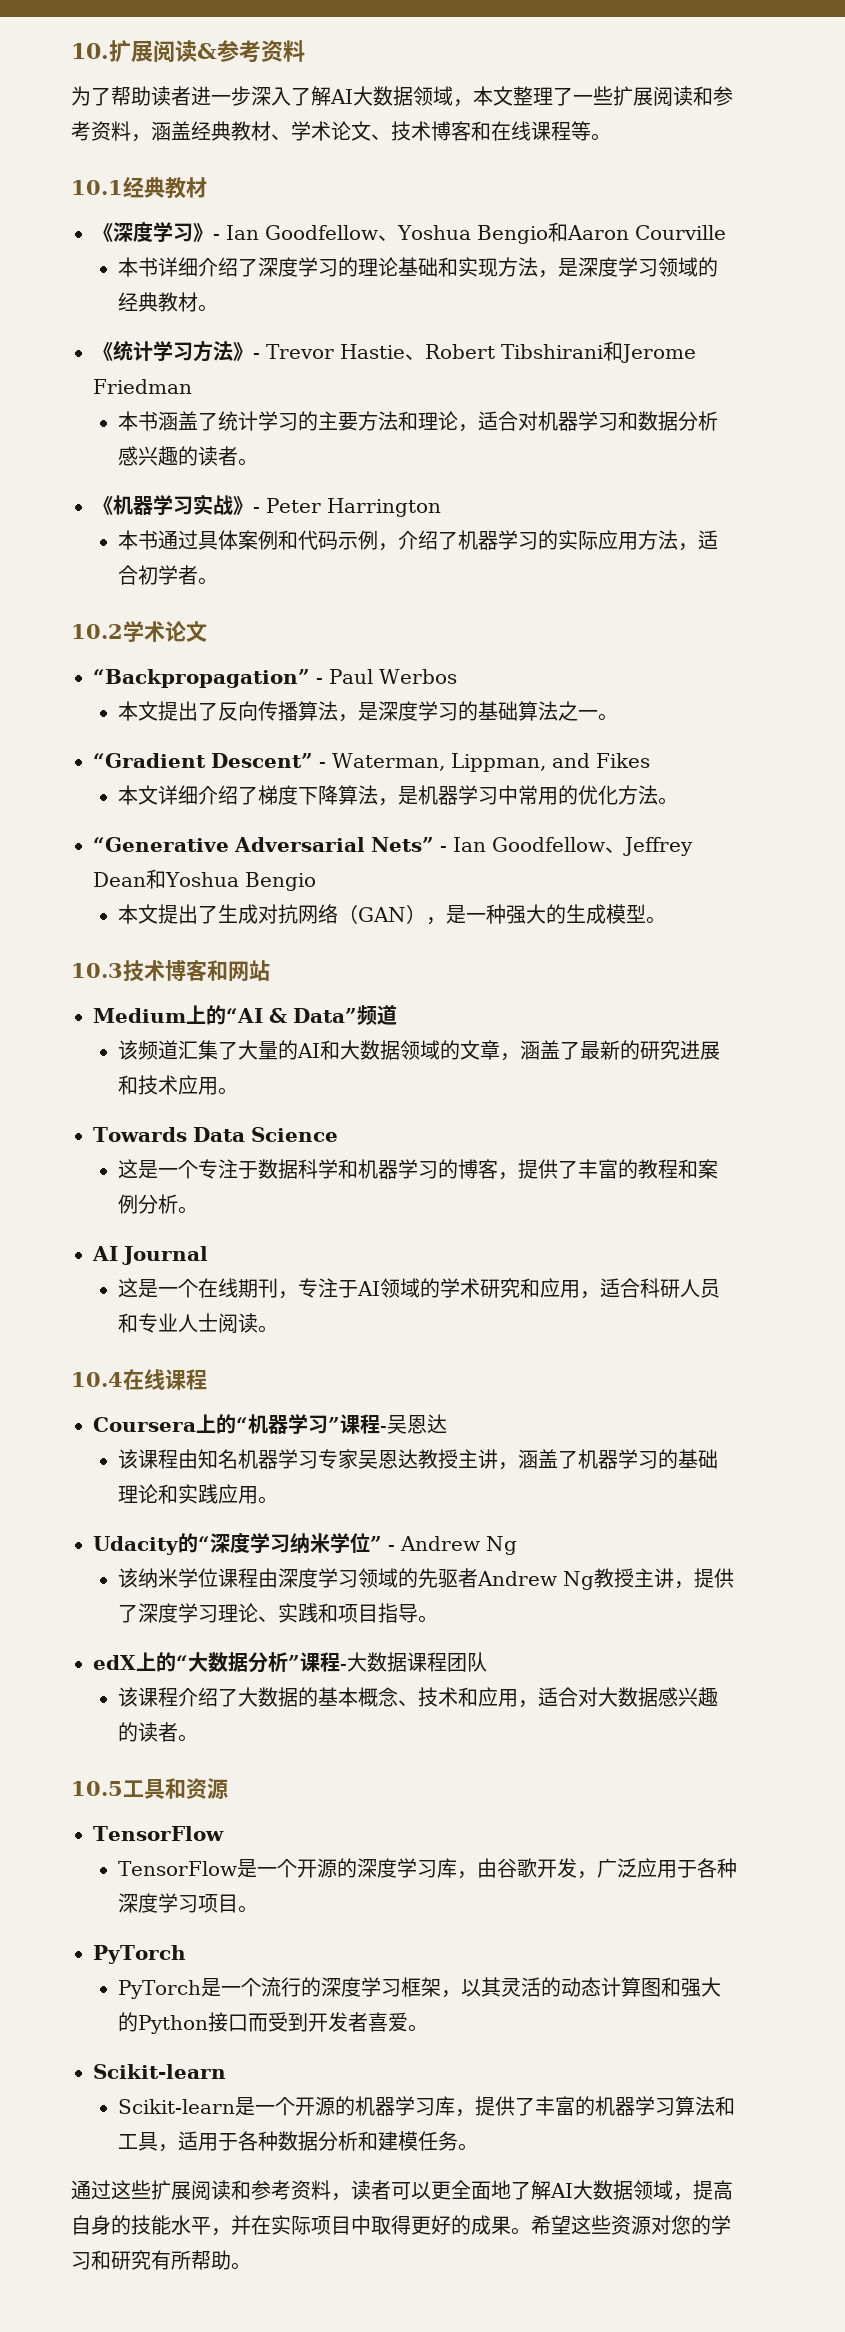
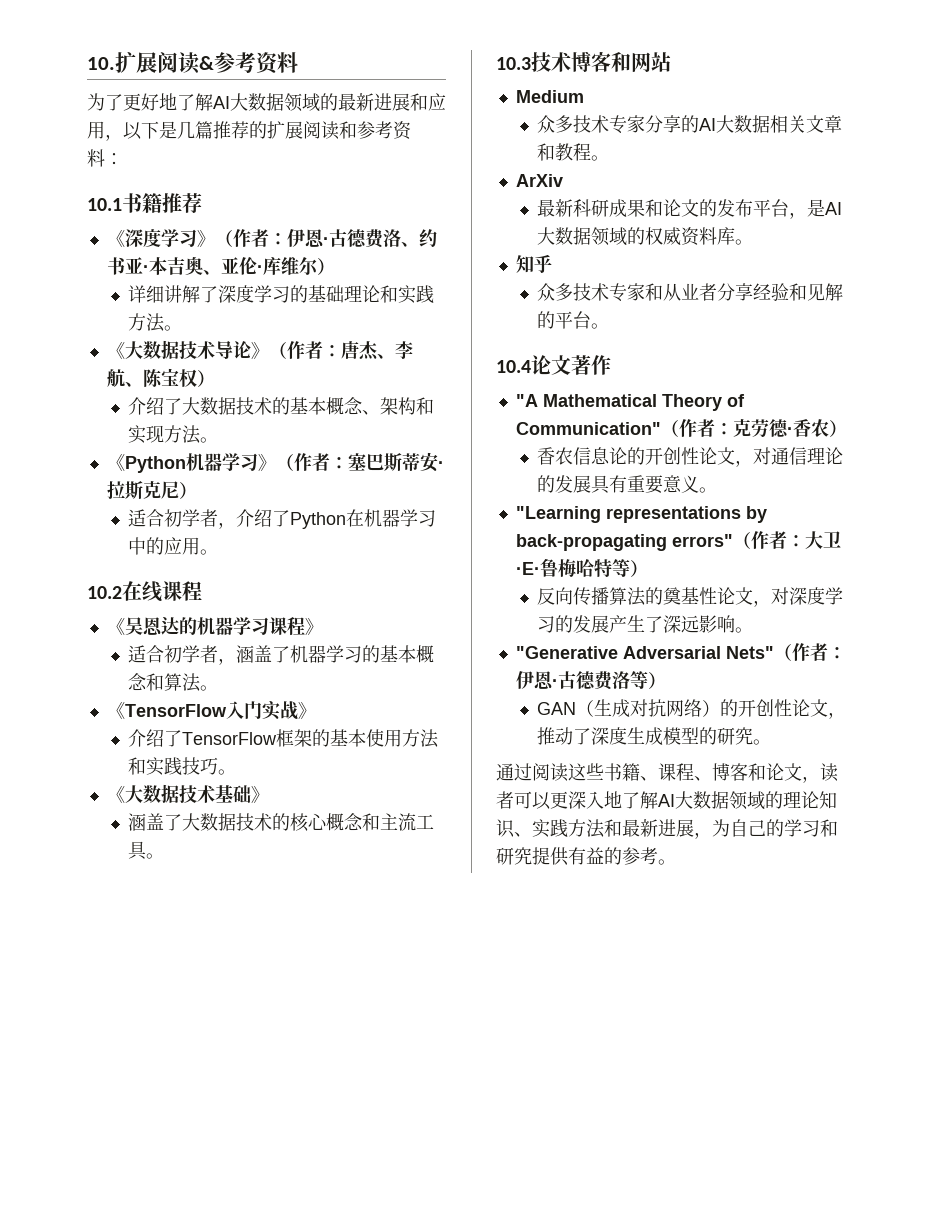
[111,86,733,107] [71,121,611,142] 帮助读者进一步深入了解AI大数据领域，本文整理了一些扩展阅读和参考资料，涵盖经典教材、学术论文、技术博客和在线课程等。 -> [123,93,446,112] [87,121,412,141] [87,149,123,167] 更好地了解AI大数据领域的最新进展和应用，以下是几篇推荐的扩展阅读和参考资料：
[123,177,207,199] 经典教材 -> [122,193,202,213] 书籍推荐
[213,222,726,244] [117,257,718,278] [117,292,218,312] [93,340,696,363] [93,379,192,394] [117,411,718,432] [117,446,258,466] [93,494,441,517] [117,530,718,551] [117,565,218,585] [71,621,207,642] [93,669,457,688] [117,701,618,722] [93,753,650,772] [117,785,678,806] [93,837,693,856] [93,869,316,891] [117,904,646,925] - Ian Goodfellow、Yoshua Bengio和Aaron Courville // 本书详细介绍了深度学习的理论基础和实现方法，是深度学习领域的经典教材。 // 《统计学习方法》- Trevor Hastie、Robert Tibshirani和Jerome Friedman // 本书涵盖了统计学习的主要方法和理论，适合对机器学习和数据分析感兴趣的读者。 // 《机器学习实战》- Peter Harrington // 本书通过具体案例和代码示例，介绍了机器学习的实际应用方法，适合初学者。 // 10.2学术论文 // “Backpropagation” - Paul Werbos // 本文提出了反向传播算法，是深度学习的基础算法之一。 // “Gradient Descent” - Waterman, Lippman, and Fikes // 本文详细介绍了梯度下降算法，是机器学习中常用的优化方法。 // “Generative Adversarial Nets” - Ian Goodfellow、Jeffrey Dean和Yoshua Bengio // 本文提出了生成对抗网络（GAN），是一种强大的生成模型 -> [214,229,437,248] [106,256,335,275] [128,285,435,304] [128,313,183,332] [106,340,413,361] [106,368,215,388] [128,397,435,415] [128,425,219,444] [106,452,444,473] [106,481,197,499] [128,509,437,529] [128,537,219,555] [87,581,202,602] [106,617,323,636] [128,645,435,665] [128,673,219,692] [106,701,316,720] [128,729,440,748] [128,757,237,776] [106,784,269,803] [128,813,435,832] [128,841,148,860] （作者：伊恩·古德费洛、约书亚·本吉奥、亚伦·库维尔） // 详细讲解了深度学习的基础理论和实践方法。 // 《大数据技术导论》（作者：唐杰、李航、陈宝权） // 介绍了大数据技术的基本概念、架构和实现方法。 // 《Python机器学习》（作者：塞巴斯蒂安·拉斯克尼） // 适合初学者，介绍了Python在机器学习中的应用。 // 10.2在线课程 // 《吴恩达的机器学习课程》 // 适合初学者，涵盖了机器学习的基本概念和算法。 // 《TensorFlow入门实战》 // 介绍了TensorFlow框架的基本使用方法和实践技巧。 // 《大数据技术基础》 // 涵盖了大数据技术的核心概念和主流工具
[186,1005,397,1025] [117,1040,720,1061] [117,1075,238,1095] [93,1127,338,1142] [117,1159,718,1180] [117,1194,198,1214] [92,1246,208,1265] [117,1278,720,1299] [117,1313,278,1333] [71,1369,207,1390] [93,1414,447,1434] [117,1449,718,1470] [117,1484,278,1504] [93,1533,517,1555] [117,1568,734,1590] [117,1603,438,1623] [93,1652,487,1673] [117,1687,718,1708] [117,1722,198,1742] [71,1778,228,1800] [93,1826,224,1841] [117,1858,737,1879] [117,1893,258,1913] [93,1945,186,1964] [117,1977,721,1999] [117,2012,428,2034] [93,2064,226,2079] [117,2096,735,2117] [117,2131,478,2152] [71,2180,331,2200] 上的“AI & Data”频道 // 该频道汇集了大量的AI和大数据领域的文章，涵盖了最新的研究进展和技术应用。 // Towards Data Science // 这是一个专注于数据科学和机器学习的博客，提供了丰富的教程和案例分析。 // AI Journal // 这是一个在线期刊，专注于AI领域的学术研究和应用，适合科研人员和专业人士阅读。 // 10.4在线课程 // Coursera上的“机器学习”课程-吴恩达 // 该课程由知名机器学习专家吴恩达教授主讲，涵盖了机器学习的基础理论和实践应用。 // Udacity的“深度学习纳米学位” - Andrew Ng // 该纳米学位课程由深度学习领域的先驱者Andrew Ng教授主讲，提供了深度学习理论、实践和项目指导。 // edX上的“大数据分析”课程-大数据课程团队 // 该课程介绍了大数据的基本概念、技术和应用，适合对大数据感兴趣的读者。 // 10.5工具和资源 // TensorFlow // TensorFlow是一个开源的深度学习库，由谷歌开发，广泛应用于各种深度学习项目。 // PyTorch // PyTorch是一个流行的深度学习框架，以其灵活的动态计算图和强大的Python接口而受到开发者喜爱。 // Scikit-learn // Scikit-learn是一个开源的机器学习库，提供了丰富的机器学习算法和工具，适用于各种数据分析和建模任务。 // 通过这些扩展阅读和参考资料 -> [537,115,843,134] [537,143,610,161] [515,174,563,187] [537,199,843,219] [537,227,754,246] [515,254,552,273] [537,283,844,302] [537,311,610,329] [496,355,611,375] [515,394,745,411] [515,419,847,438] [537,447,844,467] [537,475,718,494] [515,506,767,523] [515,531,841,551] [515,559,648,578] [537,587,844,607] [537,615,754,633] [515,643,846,661] [515,671,666,690] [537,699,847,719] [537,727,772,745] [496,763,802,782] // 众多技术专家分享的AI大数据相关文章和教程。 // ArXiv // 最新科研成果和论文的发布平台，是AI大数据领域的权威资料库。 // 知乎 // 众多技术专家和从业者分享经验和见解的平台。 // 10.4论文著作 // "A Mathematical Theory of Communication"（作者：克劳德·香农） // 香农信息论的开创性论文，对通信理论的发展具有重要意义。 // "Learning representations by back-propagating errors"（作者：大卫·E·鲁梅哈特等） // 反向传播算法的奠基性论文，对深度学习的发展产生了深远影响。 // "Generative Adversarial Nets"（作者：伊恩·古德费洛等） // GAN（生成对抗网络）的开创性论文，推动了深度生成模型的研究。 // 通过阅读这些书籍、课程、博客和论文
[451,2180,733,2201] [71,2215,731,2236] [71,2250,231,2270] 全面地了解AI大数据领域，提高自身的技能水平，并在实际项目中取得更好的成果。希望这些资源对您的学习和研究有所帮助 -> [568,791,837,810] [496,819,838,839] [496,847,658,866] 深入地了解AI大数据领域的理论知识、实践方法和最新进展，为自己的学习和研究提供有益的参考

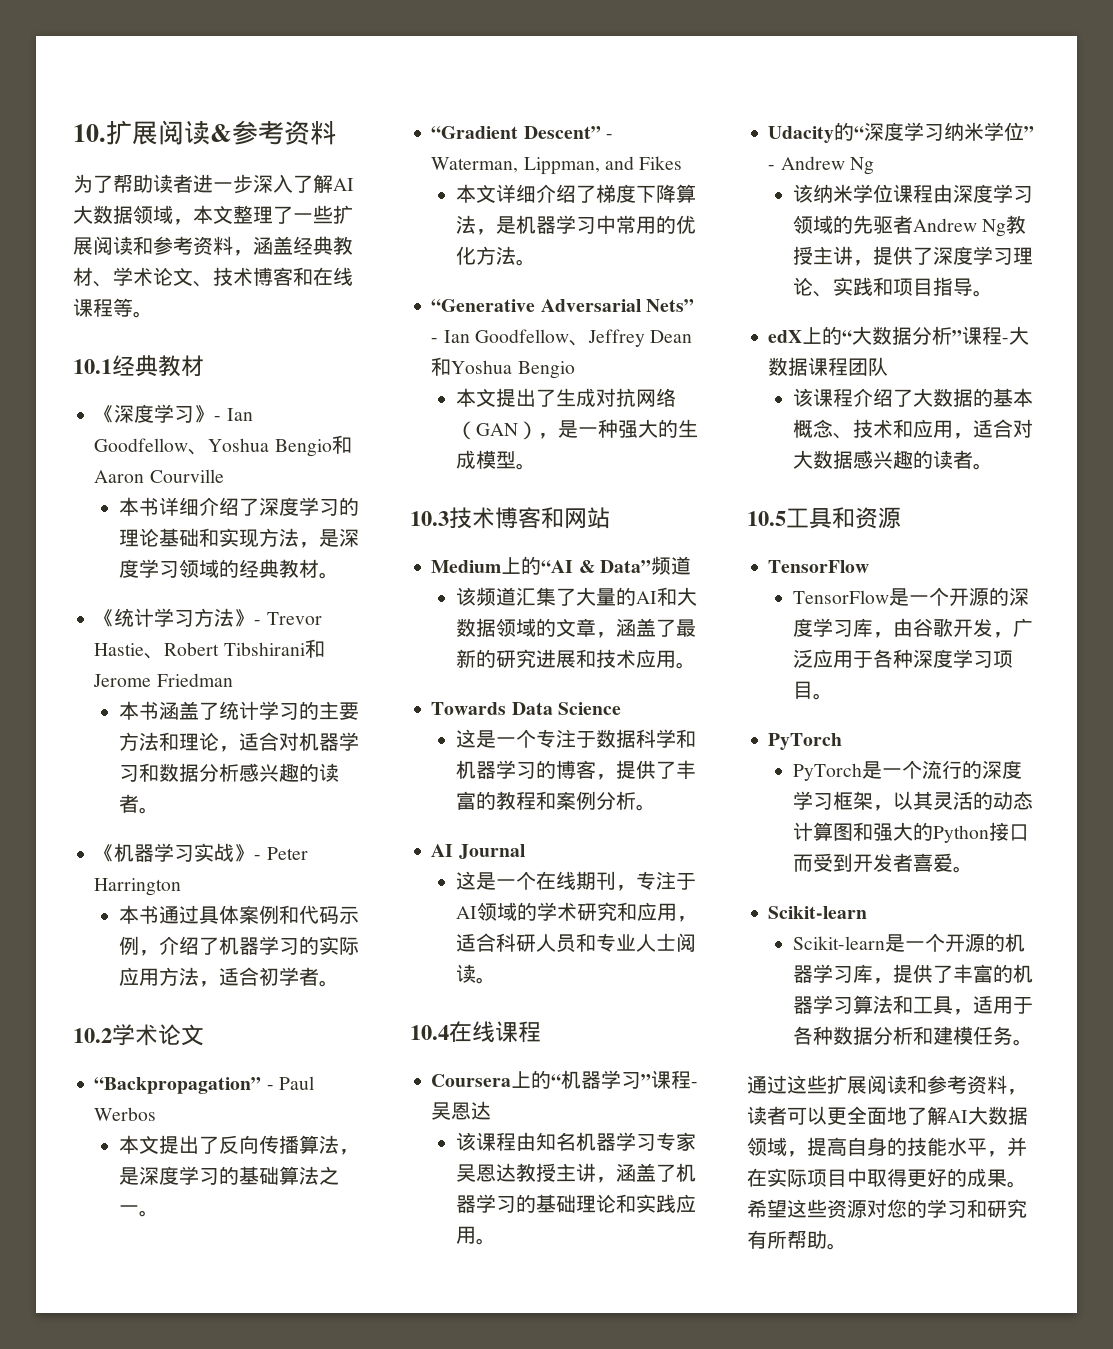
[123,93,446,112] [87,121,412,141] [87,149,123,167] 更好地了解AI大数据领域的最新进展和应用，以下是几篇推荐的扩展阅读和参考资料： -> [113,174,354,194] [73,205,353,225] [73,236,353,256] [73,267,353,287] [73,298,153,318] 帮助读者进一步深入了解AI大数据领域，本文整理了一些扩展阅读和参考资料，涵盖经典教材、学术论文、技术博客和在线课程等。
[122,193,202,213] 书籍推荐 -> [112,355,204,377] 经典教材
[214,229,437,248] [106,256,335,275] [128,285,435,304] [128,313,183,332] [106,340,413,361] [106,368,215,388] [128,397,435,415] [128,425,219,444] [106,452,444,473] [106,481,197,499] [128,509,437,529] [128,537,219,555] [87,581,202,602] [106,617,323,636] [128,645,435,665] [128,673,219,692] [106,701,316,720] [128,729,440,748] [128,757,237,776] [106,784,269,803] [128,813,435,832] [128,841,148,860] （作者：伊恩·古德费洛、约书亚·本吉奥、亚伦·库维尔） // 详细讲解了深度学习的基础理论和实践方法。 // 《大数据技术导论》（作者：唐杰、李航、陈宝权） // 介绍了大数据技术的基本概念、架构和实现方法。 // 《Python机器学习》（作者：塞巴斯蒂安·拉斯克尼） // 适合初学者，介绍了Python在机器学习中的应用。 // 10.2在线课程 // 《吴恩达的机器学习课程》 // 适合初学者，涵盖了机器学习的基本概念和算法。 // 《TensorFlow入门实战》 // 介绍了TensorFlow框架的基本使用方法和实践技巧。 // 《大数据技术基础》 // 涵盖了大数据技术的核心概念和主流工具 -> [214,408,253,421] [94,435,352,457] [94,469,224,483] [118,497,359,516] [118,528,359,548] [118,559,339,579] [94,608,322,627] [94,639,325,659] [93,673,233,687] [118,701,359,720] [118,732,359,752] [118,763,339,782] [118,794,159,814] [94,843,308,862] [94,878,182,896] [118,905,359,924] [118,936,359,956] [118,967,339,987] [73,1024,204,1046] [94,1076,314,1094] [94,1107,157,1121] [118,1135,359,1155] [118,1166,339,1185] [118,1205,159,1217] [431,126,613,139] [431,156,683,175] [455,184,696,203] [455,215,696,235] [455,246,536,266] [431,299,694,312] [431,329,693,347] [431,357,575,379] [455,388,676,407] [455,419,698,440] [455,450,516,469] - Ian Goodfellow、Yoshua Bengio和Aaron Courville // 本书详细介绍了深度学习的理论基础和实现方法，是深度学习领域的经典教材。 // 《统计学习方法》- Trevor Hastie、Robert Tibshirani和Jerome Friedman // 本书涵盖了统计学习的主要方法和理论，适合对机器学习和数据分析感兴趣的读者。 // 《机器学习实战》- Peter Harrington // 本书通过具体案例和代码示例，介绍了机器学习的实际应用方法，适合初学者。 // 10.2学术论文 // “Backpropagation” - Paul Werbos // 本文提出了反向传播算法，是深度学习的基础算法之一。 // “Gradient Descent” - Waterman, Lippman, and Fikes // 本文详细介绍了梯度下降算法，是机器学习中常用的优化方法。 // “Generative Adversarial Nets” - Ian Goodfellow、Jeffrey Dean和Yoshua Bengio // 本文提出了生成对抗网络（GAN），是一种强大的生成模型
[537,115,843,134] [537,143,610,161] [515,174,563,187] [537,199,843,219] [537,227,754,246] [515,254,552,273] [537,283,844,302] [537,311,610,329] [496,355,611,375] [515,394,745,411] [515,419,847,438] [537,447,844,467] [537,475,718,494] [515,506,767,523] [515,531,841,551] [515,559,648,578] [537,587,844,607] [537,615,754,633] [515,643,846,661] [515,671,666,690] [537,699,847,719] [537,727,772,745] [496,763,802,782] // 众多技术专家分享的AI大数据相关文章和教程。 // ArXiv // 最新科研成果和论文的发布平台，是AI大数据领域的权威资料库。 // 知乎 // 众多技术专家和从业者分享经验和见解的平台。 // 10.4论文著作 // "A Mathematical Theory of Communication"（作者：克劳德·香农） // 香农信息论的开创性论文，对通信理论的发展具有重要意义。 // "Learning representations by back-propagating errors"（作者：大卫·E·鲁梅哈特等） // 反向传播算法的奠基性论文，对深度学习的发展产生了深远影响。 // "Generative Adversarial Nets"（作者：伊恩·古德费洛等） // GAN（生成对抗网络）的开创性论文，推动了深度生成模型的研究。 // 通过阅读这些书籍、课程、博客和论文 -> [501,556,691,575] [455,587,697,606] [455,618,696,638] [455,649,696,669] [431,702,621,715] [455,729,696,748] [455,760,696,780] [455,791,656,811] [431,844,525,859] [455,871,696,891] [455,902,697,922] [455,933,696,953] [455,964,496,984] [410,1021,541,1043] [431,1070,699,1089] [431,1101,492,1120] [455,1132,696,1151] [455,1163,696,1183] [455,1194,696,1213] [455,1226,496,1245] [768,122,1035,143] [768,156,874,175] [792,184,1033,203] [792,215,1026,237] [792,246,1033,266] [792,277,993,297] [768,326,1030,345] [768,357,889,376] [792,388,1033,407] [792,419,1033,439] [792,450,993,470] [747,507,901,529] [768,560,870,573] [792,587,1029,606] [792,618,1033,638] [792,649,1013,668] [792,681,833,700] [768,733,843,750] [792,760,1022,781] [792,791,1033,811] [792,822,1029,843] [792,853,973,873] [768,906,868,919] [792,933,1025,952] [792,964,1033,984] [792,995,1033,1015] [792,1026,1033,1046] [747,1075,1007,1095] 上的“AI & Data”频道 // 该频道汇集了大量的AI和大数据领域的文章，涵盖了最新的研究进展和技术应用。 // Towards Data Science // 这是一个专注于数据科学和机器学习的博客，提供了丰富的教程和案例分析。 // AI Journal // 这是一个在线期刊，专注于AI领域的学术研究和应用，适合科研人员和专业人士阅读。 // 10.4在线课程 // Coursera上的“机器学习”课程-吴恩达 // 该课程由知名机器学习专家吴恩达教授主讲，涵盖了机器学习的基础理论和实践应用。 // Udacity的“深度学习纳米学位” - Andrew Ng // 该纳米学位课程由深度学习领域的先驱者Andrew Ng教授主讲，提供了深度学习理论、实践和项目指导。 // edX上的“大数据分析”课程-大数据课程团队 // 该课程介绍了大数据的基本概念、技术和应用，适合对大数据感兴趣的读者。 // 10.5工具和资源 // TensorFlow // TensorFlow是一个开源的深度学习库，由谷歌开发，广泛应用于各种深度学习项目。 // PyTorch // PyTorch是一个流行的深度学习框架，以其灵活的动态计算图和强大的Python接口而受到开发者喜爱。 // Scikit-learn // Scikit-learn是一个开源的机器学习库，提供了丰富的机器学习算法和工具，适用于各种数据分析和建模任务。 // 通过这些扩展阅读和参考资料
[568,791,837,810] [496,819,838,839] [496,847,658,866] 深入地了解AI大数据领域的理论知识、实践方法和最新进展，为自己的学习和研究提供有益的参考 -> [847,1106,1028,1125] [747,1137,1027,1157] [747,1168,1027,1188] [747,1199,1027,1219] [747,1230,827,1249] 全面地了解AI大数据领域，提高自身的技能水平，并在实际项目中取得更好的成果。希望这些资源对您的学习和研究有所帮助

